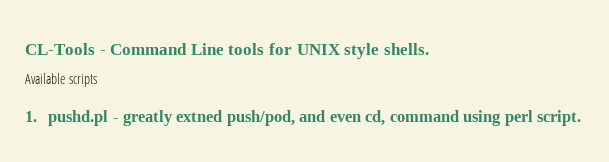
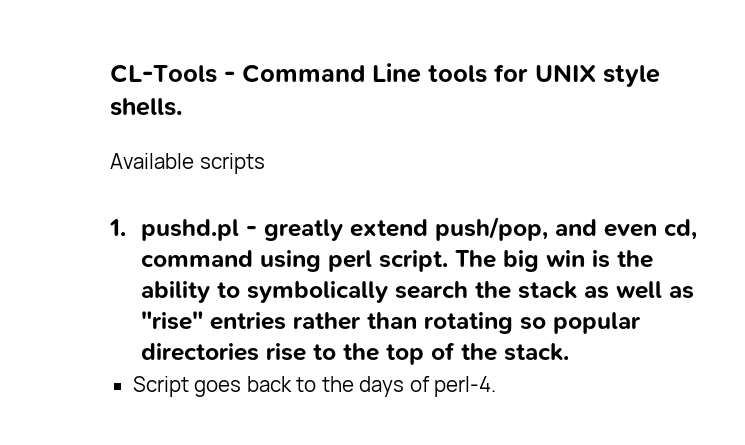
[176,110,295,126] extned push/pod, -> [350,217,549,241] extend push/pop,
(582, 118) none -> [455,250,654,272] [141,281,695,303] [141,311,642,334] [141,342,570,365] [132,376,497,397] The big win is the ability to symbolically search the stack as well as "rise" entries rather than rotating so popular directories rise to the top of the stack. // Script goes back to the days of perl-4.

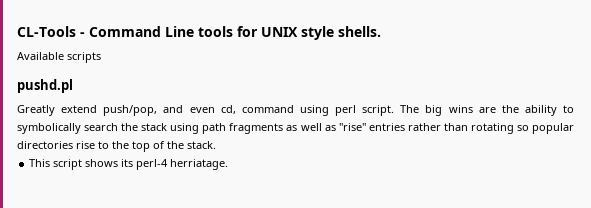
[109,219,126,236] 1. -> (101, 57) none
[246,219,344,241] - greatly -> [17,105,55,116] // Greatly
[546,250,611,268] win is -> [448,105,496,113] wins are
(578, 290) none -> [170,123,284,134] using path fragments
[132,376,497,397] Script goes back to the days of perl-4. -> [29,159,229,170] This script shows its perl-4 herriatage.

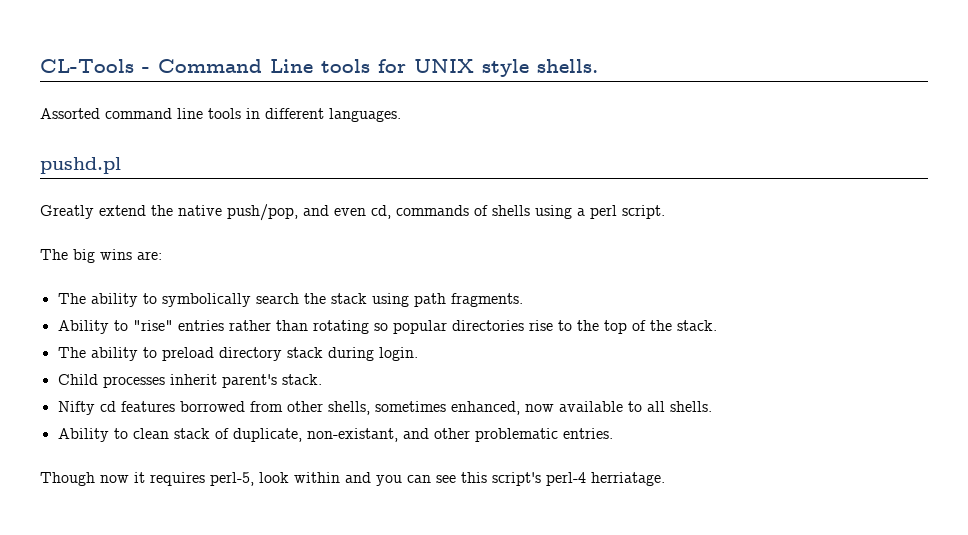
[17,52,101,63] Available scripts -> [40,108,401,122] Assorted command line tools in different languages.
(98, 109) none -> [151,205,222,216] the native
[241,105,329,116] command using -> [396,205,585,219] commands of shells using a
(395, 110) none -> (665, 212) //
[478,105,519,113] are the -> [137,251,162,260] [57,293,86,304] are: // The
[229,123,336,134] fragments as well as -> [450,293,523,307] [57,320,128,334] fragments. // Ability to
[29,159,134,170] This script shows its -> [57,347,418,361] [57,374,322,388] [57,401,712,415] [57,428,613,442] [40,472,541,486] The ability to preload directory stack during login. // Child processes inherit parent's stack. // Nifty cd features borrowed from other shells, sometimes enhanced, now available to all shells. // Ability to clean stack of duplicate, non-existant, and other problematic entries. // Though now it requires perl-5, look within and you can see this script's

